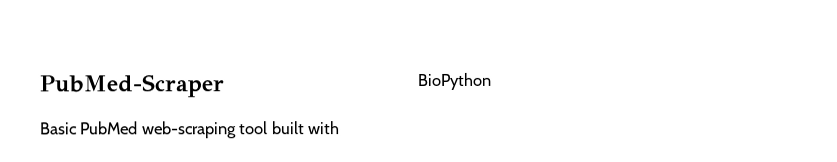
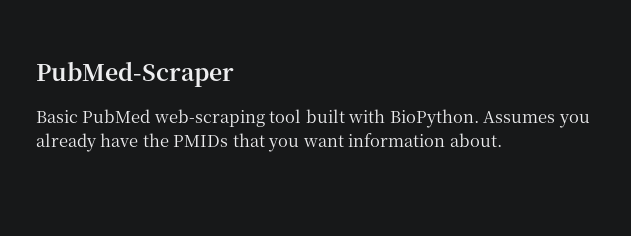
[417,72,492,91] BioPython -> [389,109,590,128] [36,133,502,152] BioPython. Assumes you already have the PMIDs that you want information about.

